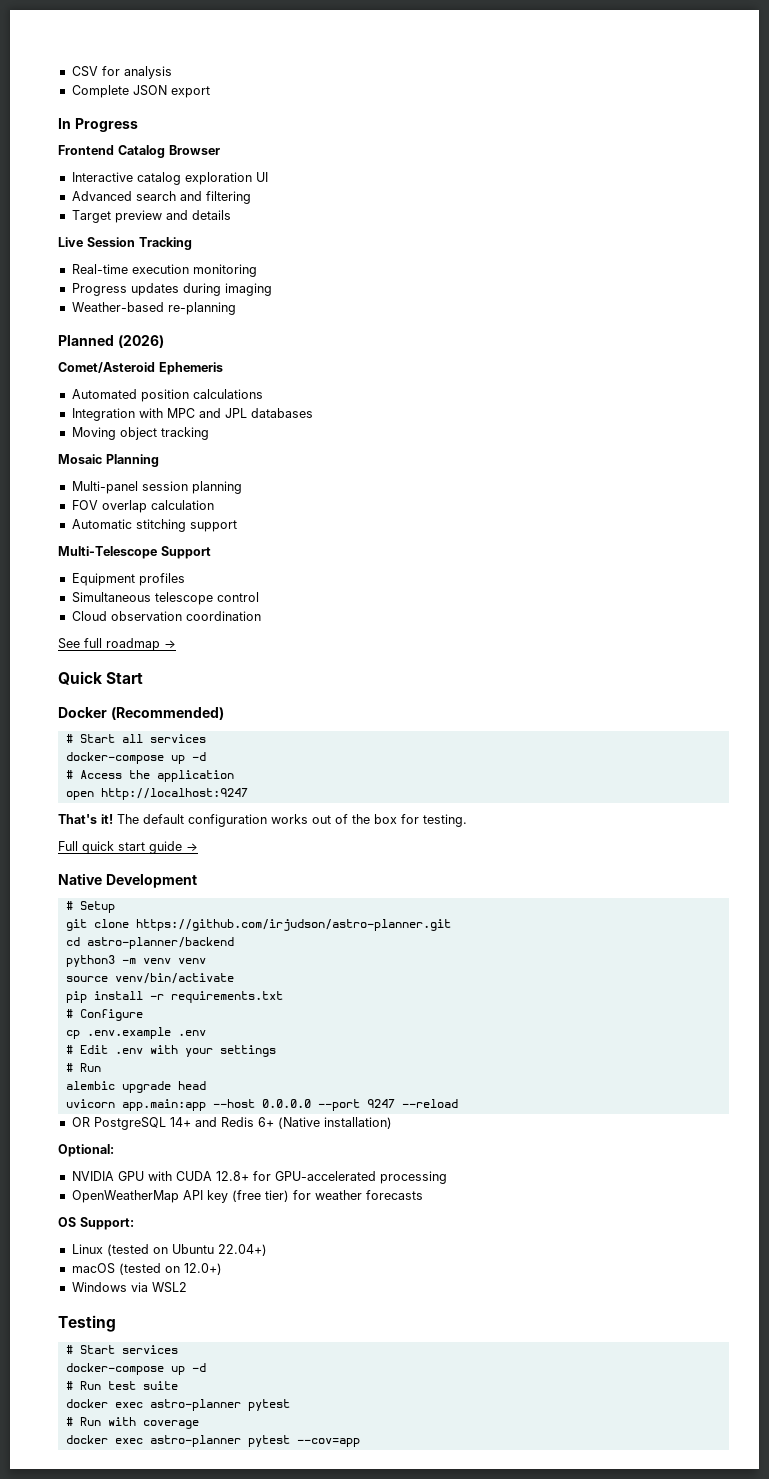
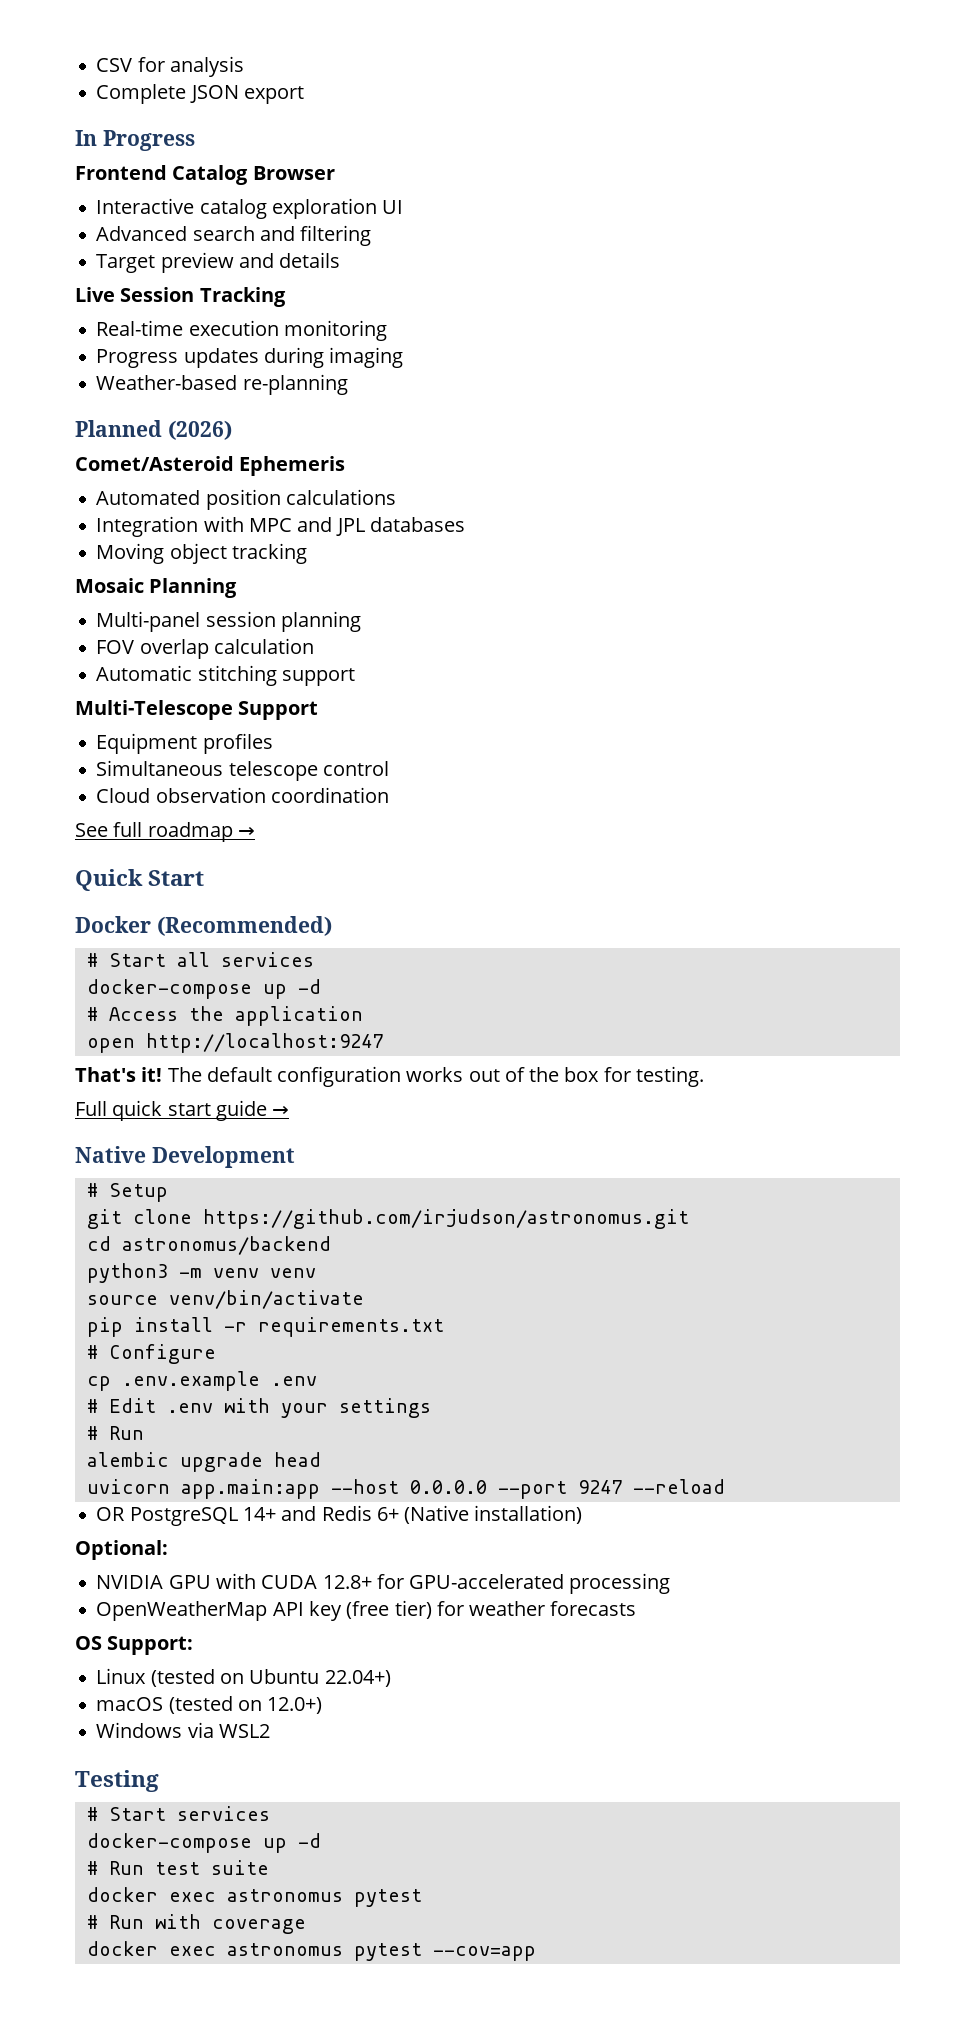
[135,919,451,931] https://github.com/irjudson/astro-planner.git -> [202,1209,689,1229] https://github.com/irjudson/astronomus.git
[86,937,234,949] astro-planner/backend -> [121,1236,331,1255] astronomus/backend
[149,1399,241,1411] astro-planner -> [226,1889,343,1902] astronomus
[149,1435,241,1447] astro-planner -> [226,1943,343,1956] astronomus

